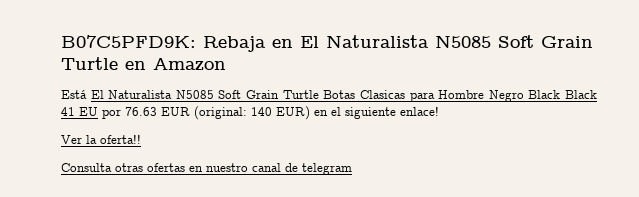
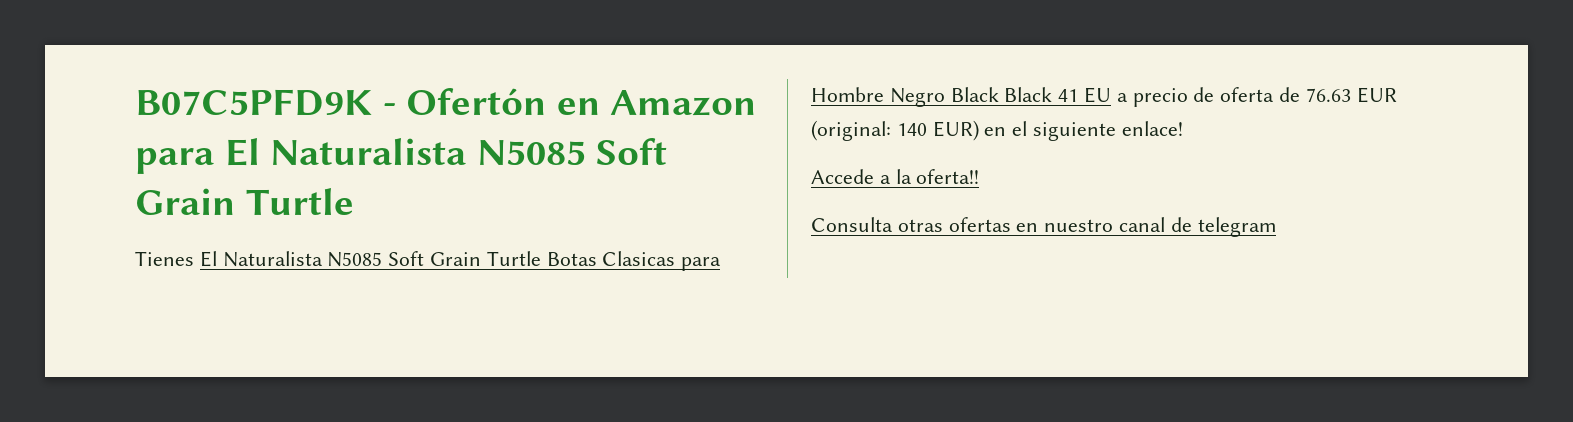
[61,35,593,52] [61,57,226,72] [61,90,87,99] B07C5PFD9K: Rebaja en El Naturalista N5085 Soft Grain Turtle en Amazon // Está -> [135,88,757,116] [135,138,668,174] [135,188,354,215] [135,251,194,266] B07C5PFD9K - Ofertón en Amazon para El Naturalista N5085 Soft Grain Turtle // Tienes
[102,109,121,119] por -> [1116,87,1301,107] a precio de oferta de
[61,135,82,144] Ver -> [811,169,891,184] Accede a

